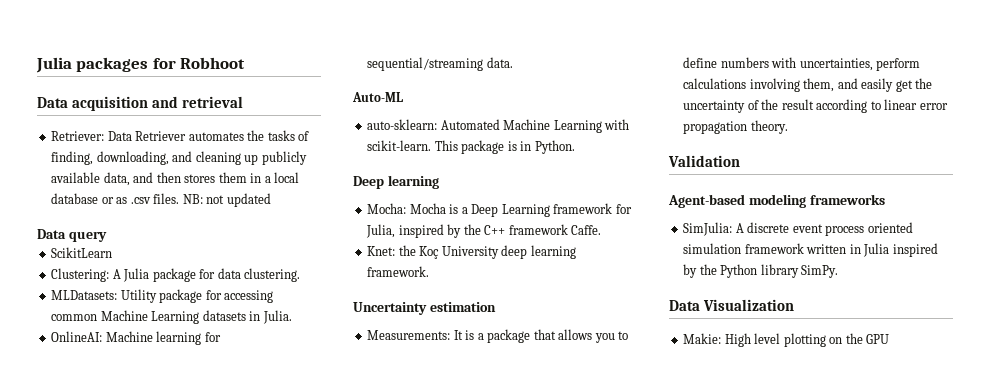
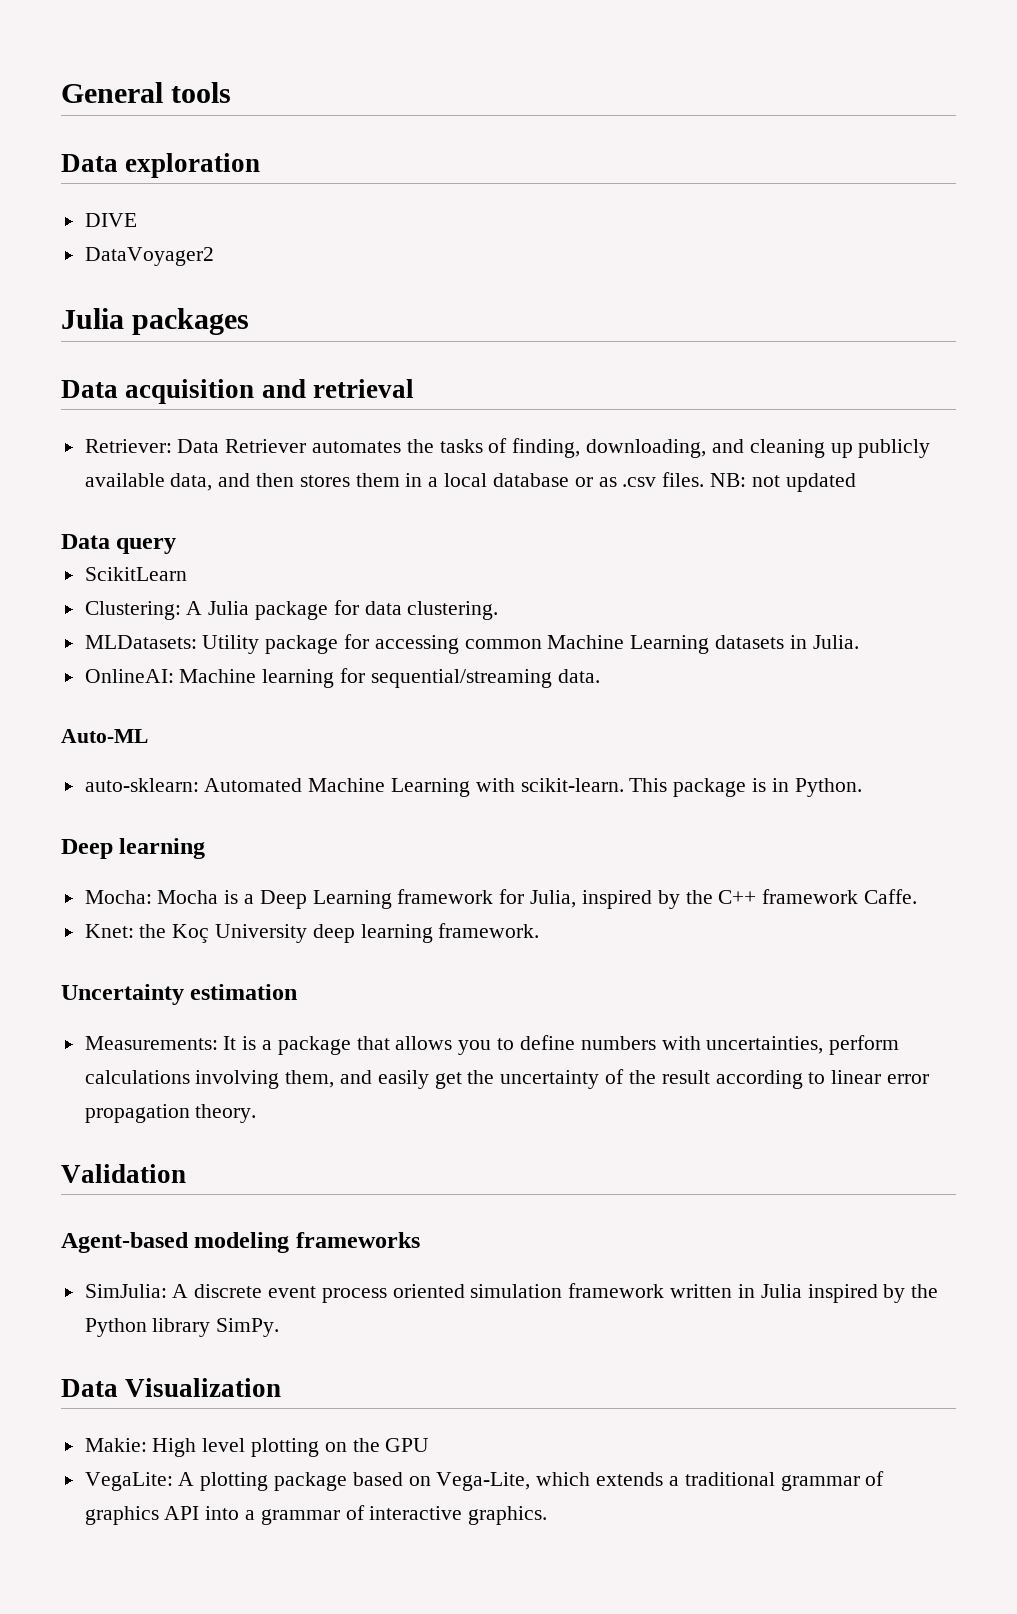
(36, 65) none -> [61,82,232,103] [61,153,261,178] [84,213,137,227] [84,247,214,266] General tools // Data exploration // DIVE // DataVoyager2 //
[152,57,246,69] for Robhoot -> (250, 321) none
(890, 339) none -> [84,1471,885,1491] [84,1505,548,1525] // VegaLite: A plotting package based on Vega-Lite, which extends a traditional grammar of graphics API into a grammar of interactive graphics.

